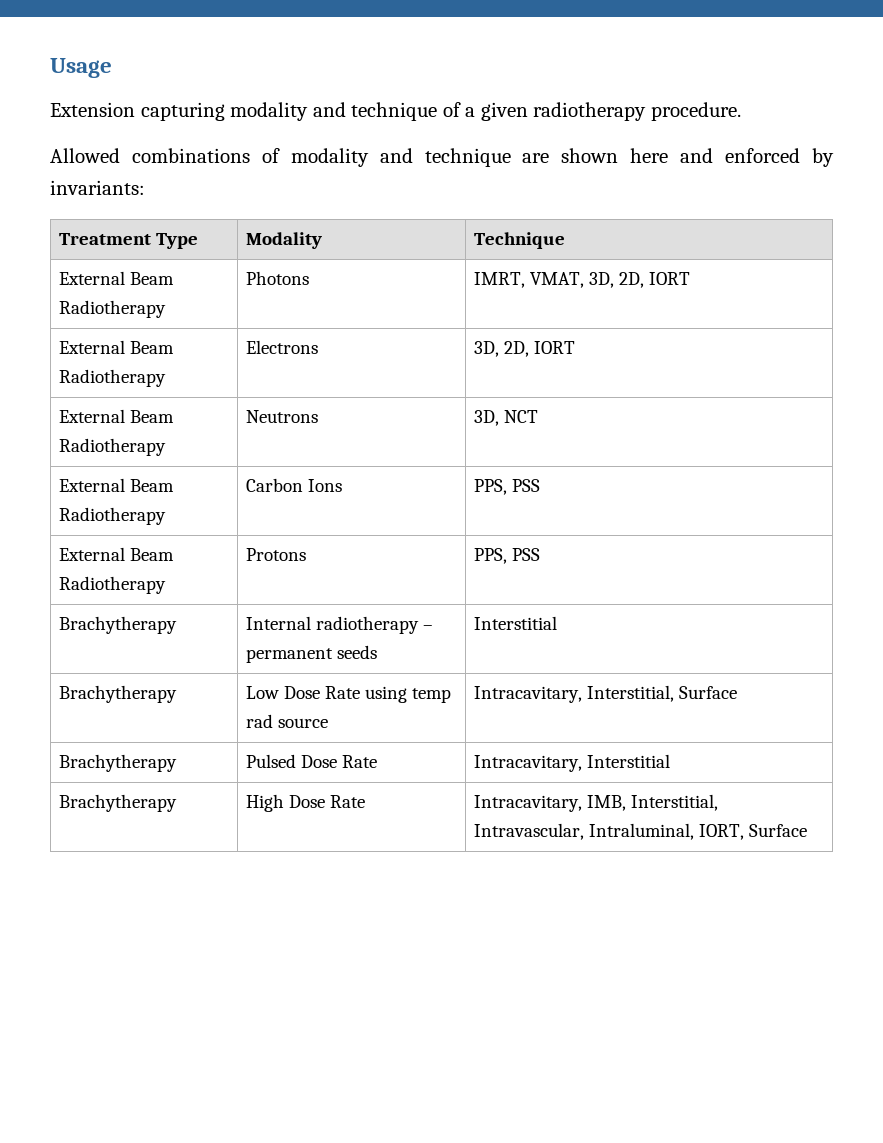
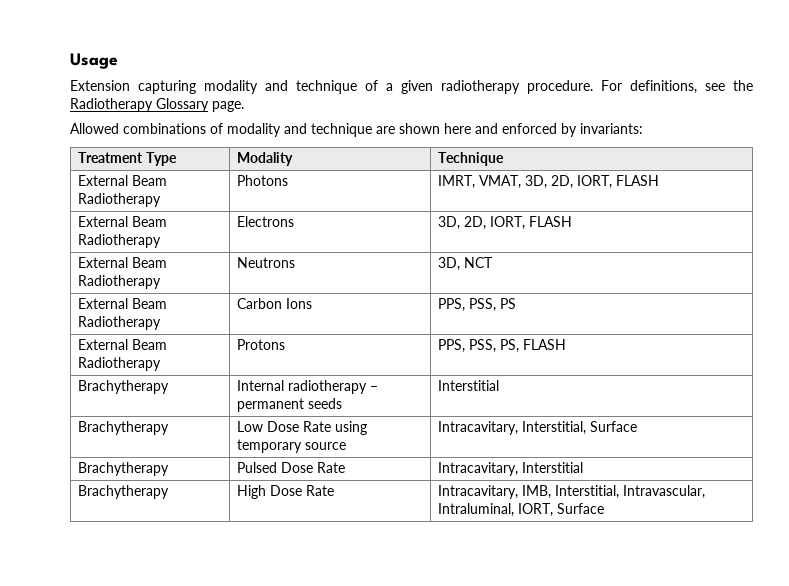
(741, 111) none -> [601,80,753,94] [70,98,244,112] For definitions, see the Radiotherapy Glossary page.
[648,272,690,285] IORT -> [577,175,660,189] IORT, FLASH
[533,341,575,354] IORT -> [490,216,573,230] IORT, FLASH
[511,479,540,492] PSS -> [469,298,517,312] PSS, PS
[511,548,540,561] PSS -> [469,339,567,353] PSS, PS, FLASH
[411,688,451,703] [245,714,273,728] temp rad -> [237,439,303,453] temporary

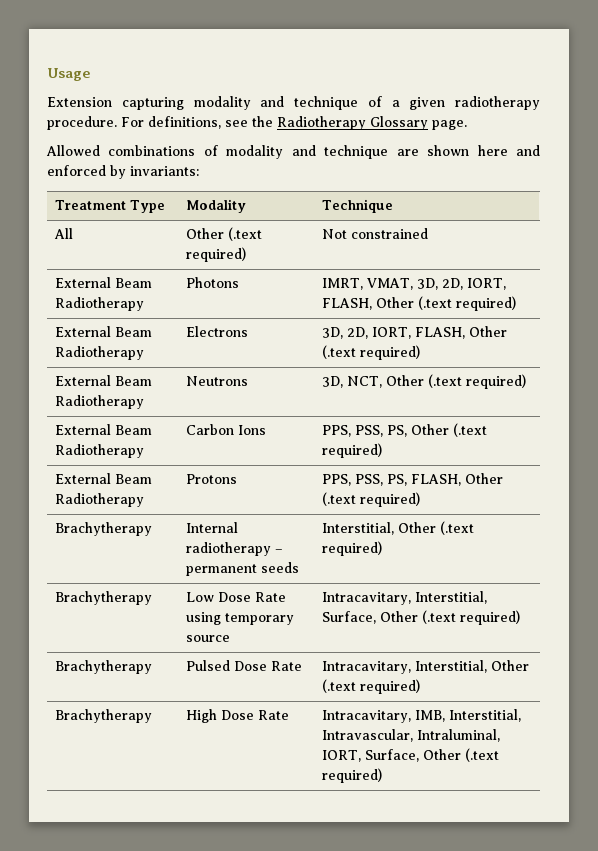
(505, 159) none -> [54,228,74,239] [186,227,263,241] [186,247,247,262] [322,228,429,239] // All | Other (.text required) | Not constrained
[616,175,660,186] FLASH -> [322,296,517,311] FLASH, Other (.text required)
[529,216,573,227] FLASH -> [415,326,508,339] [322,345,421,360] FLASH, Other (.text required)
[464,257,494,268] NCT -> [347,374,527,389] NCT, Other (.text required)
[500,298,517,309] PS -> [387,423,488,437] [322,443,383,458] PS, Other (.text required)
[523,339,567,350] FLASH -> [411,473,504,486] [322,492,421,507] FLASH, Other (.text required)
[438,380,500,391] Interstitial -> [322,521,475,535] [322,541,383,556] Interstitial, Other (.text required)
[590,421,638,432] Surface -> [322,610,521,625] Surface, Other (.text required)
[522,462,584,473] Interstitial -> [415,660,530,673] [322,679,421,694] Interstitial, Other (.text required)
[557,503,605,514] Surface -> [365,748,500,762] [322,768,383,783] Surface, Other (.text required)

